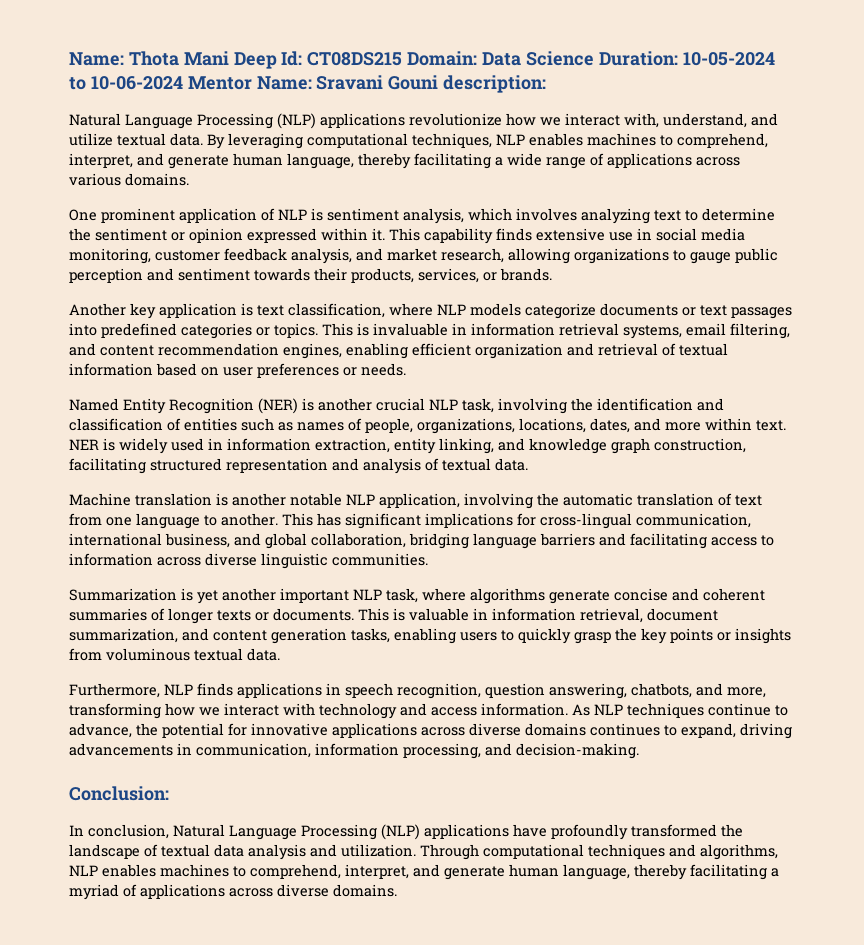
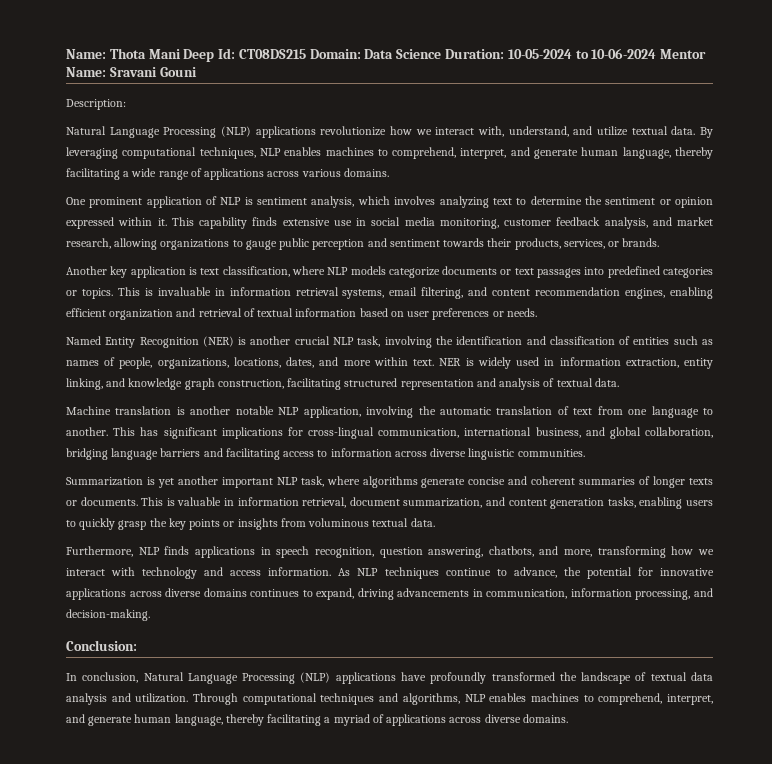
[443,75,547,93] description: -> [66,99,126,110] // Description:

